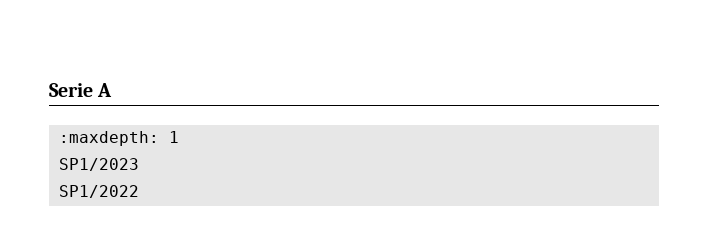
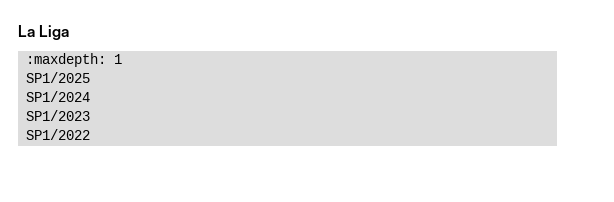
[49,83,113,97] Serie A -> [18,25,70,40] La Liga
(180, 137) none -> [25,72,90,83] [25,91,90,102] // SP1/2025 // SP1/2024

